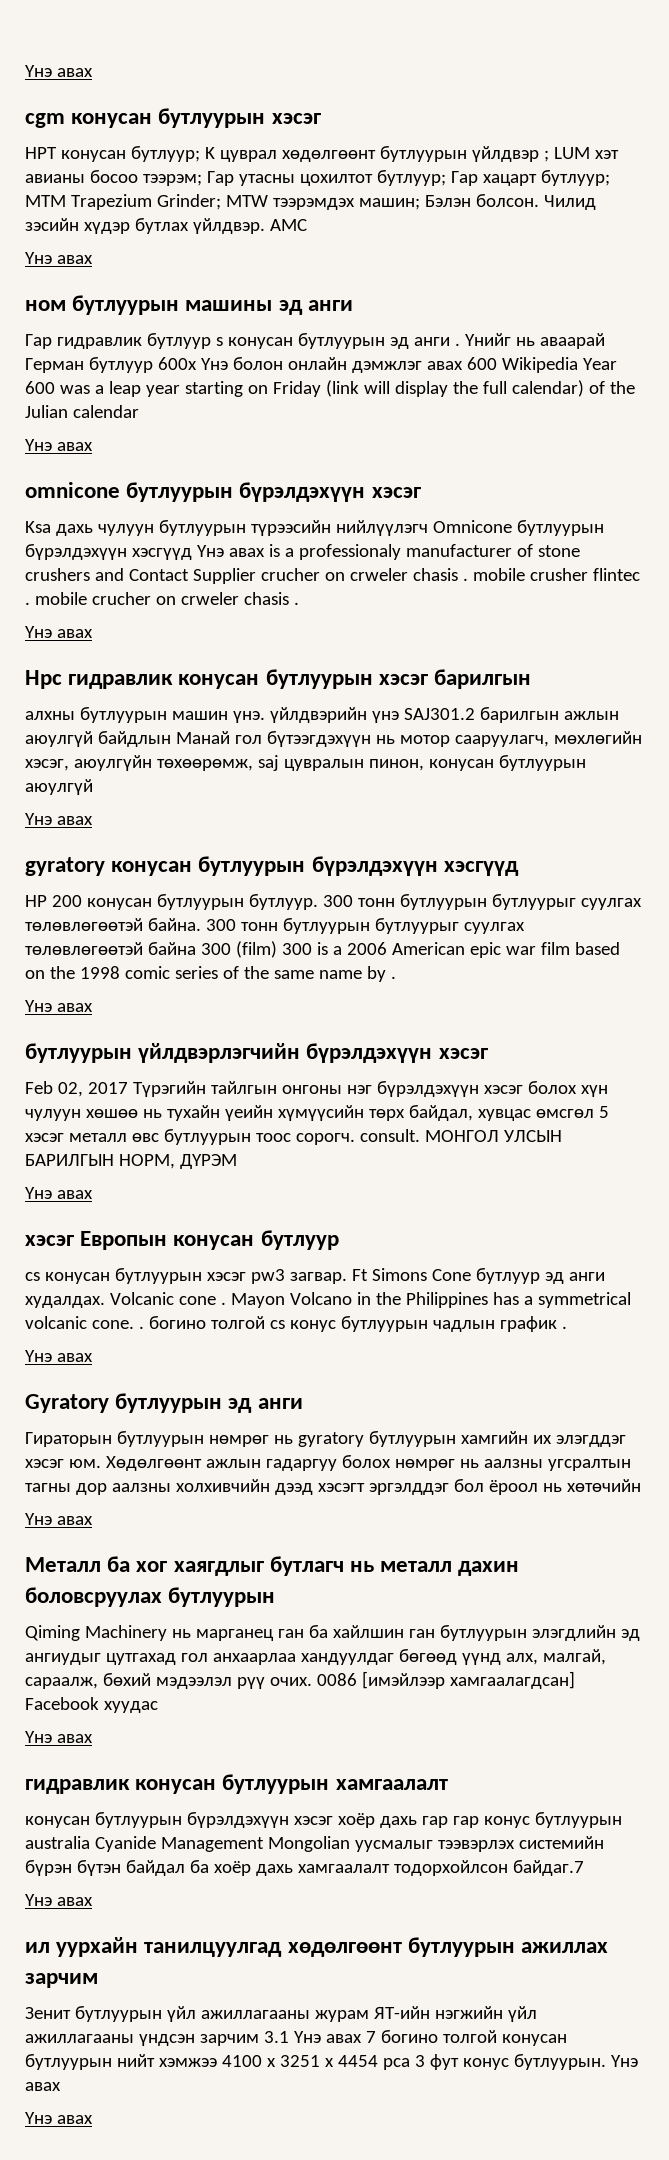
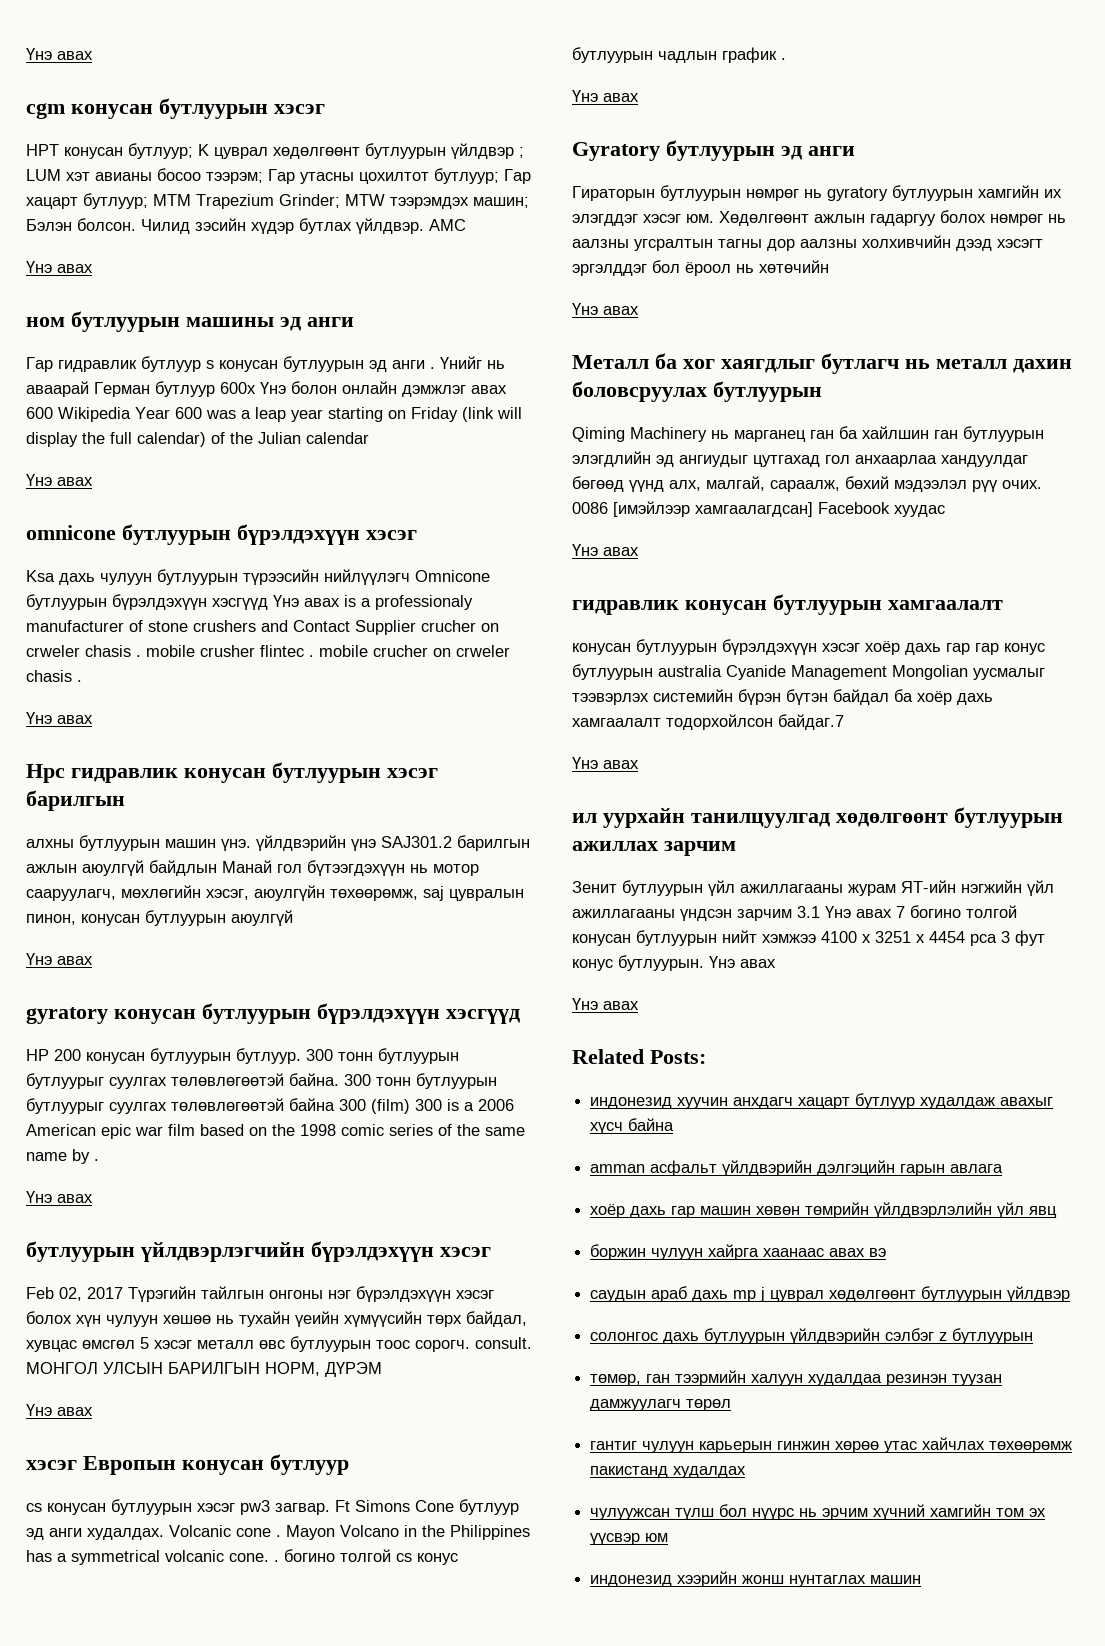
(93, 2119) none -> [572,1049,706,1064] [590,1093,1054,1109] [590,1118,675,1134] [590,1160,1004,1176] [590,1202,1058,1218] [590,1244,887,1260] [590,1286,1071,1302] [590,1328,1034,1344] [590,1370,1003,1386] [590,1399,732,1411] [590,1437,1073,1453] [590,1466,747,1478] [590,1504,1047,1520] [590,1533,669,1545] [590,1571,922,1587] // Related Posts: // индонезид хуучин анхдагч хацарт бутлуур худалдаж авахыг хүсч байна // amman асфальт үйлдвэрийн дэлгэцийн гарын авлага // хоёр дахь гар машин хөвөн төмрийн үйлдвэрлэлийн үйл явц // боржин чулуун хайрга хаанаас авах вэ // саудын араб дахь mp j цуврал хөдөлгөөнт бутлуурын үйлдвэр // солонгос дахь бутлуурын үйлдвэрийн сэлбэг z бутлуурын // төмөр, ган тээрмийн халуун худалдаа резинэн туузан дамжуулагч төрөл // гантиг чулуун карьерын гинжин хөрөө утас хайчлах төхөөрөмж пакистанд худалдах // чулуужсан түлш бол нүүрс нь эрчим хүчний хамгийн том эх үүсвэр юм // индонезид хээрийн жонш нунтаглах машин

